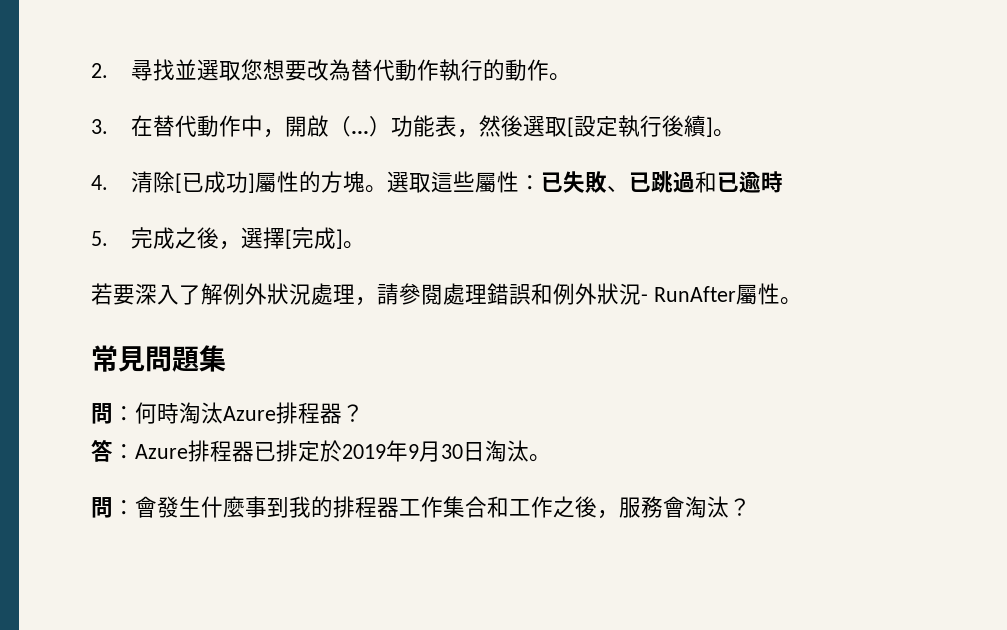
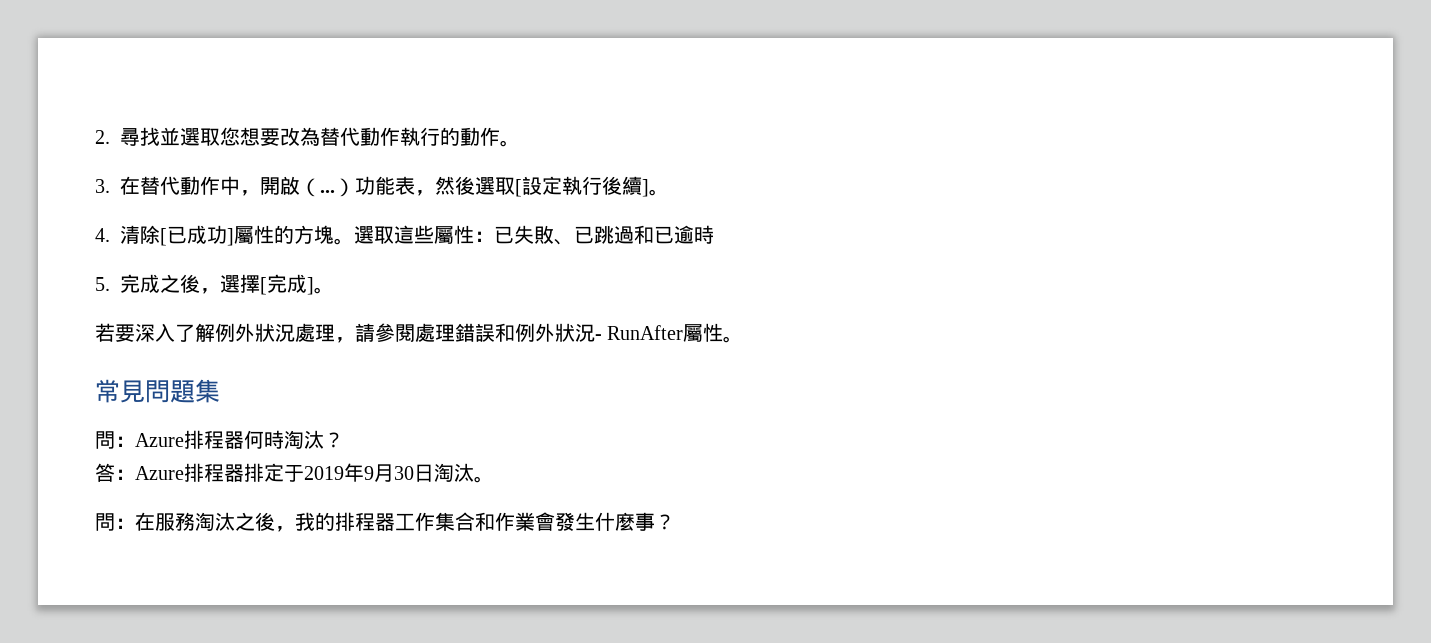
[135,402,342,424] 何時淘汰Azure排程器 -> [135,430,324,449] Azure排程器何時淘汰
[254,440,342,462] 已排定於 -> [244,463,304,482] 排定于
[135,496,289,518] 會發生什麼事到 -> [135,512,295,532] 在服務淘汰之後，
[509,496,729,519] 工作之後，服務會淘汰 -> [495,512,655,531] 作業會發生什麼事

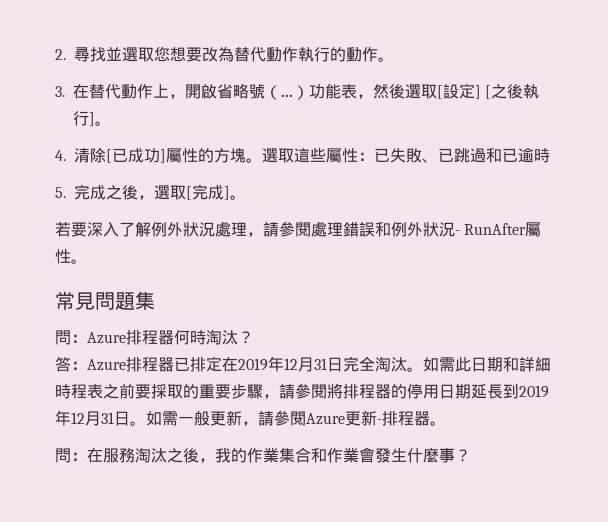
[220,176,301,196] 中，開啟 -> [153,84,266,99] 上，開啟省略號
[562,176,643,195] 執行後續 -> [475,84,540,99] [73,111,90,126] ] [之後執行
[240,274,261,293] 擇 -> [170,185,186,200] 取
[244,463,474,482] 排定于2019年9月30日淘汰 -> [174,356,551,372] [55,383,549,399] [55,410,430,426] 已排定在2019年12月31日完全淘汰。如需此日期和詳細時程表之前要採取的重要步驟，請參閱將排程器的停用日期延長到2019年12月31日。如需一般更新，請參閱Azure更新-排程器
[335,512,435,531] 排程器工作 -> [247,448,279,463] 作業

